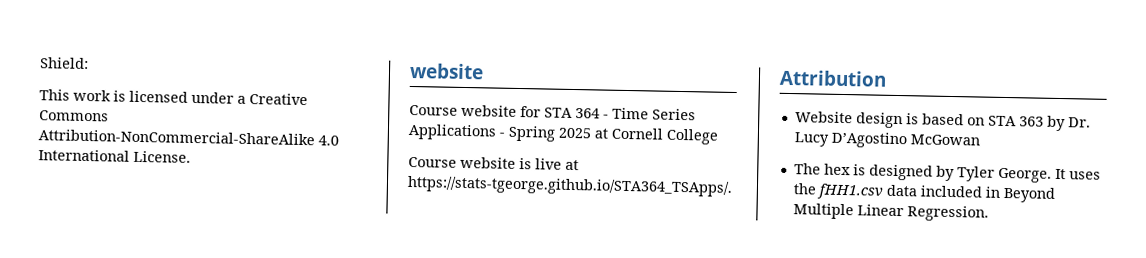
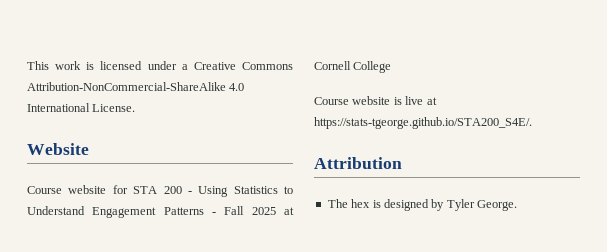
[40,57,89,70] Shield: // -> (27, 65) none
[409,62,484,80] website -> [27,143,89,155] Website
[575,107,696,121] [408,123,556,142] 364 - Time Series Applications - Spring -> [163,186,293,197] [27,206,245,218] 200 - Using Statistics to Understand Engagement Patterns - Fall
[407,175,733,197] https://stats-tgeorge.github.io/STA364_TSApps/. -> [314,117,532,129] https://stats-tgeorge.github.io/STA200_S4E/.
[794,111,1091,132] [793,131,980,149] // Website design is based on STA 363 by Dr. Lucy D’Agostino McGowan -> (402, 163) none
[1054,168,1101,180] [792,183,1055,203] [792,203,989,222] It uses the fHH1.csv data included in Beyond Multiple Linear Regression. -> (517, 205) none

